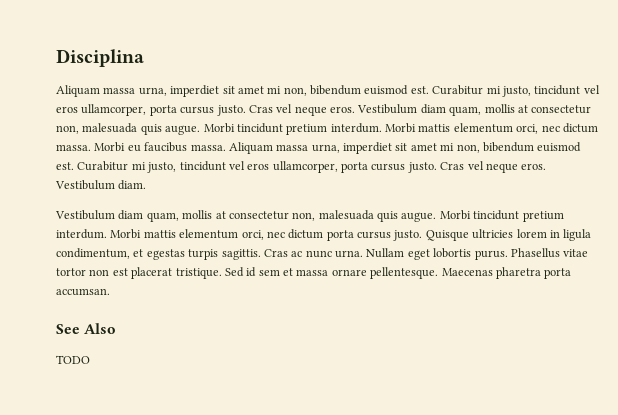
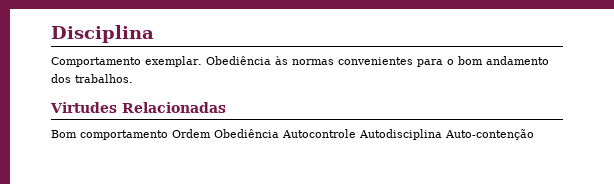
[56,85,600,97] [56,104,592,116] [56,123,598,135] [56,142,582,154] [56,161,547,173] [55,180,147,190] [55,210,564,222] [56,229,592,241] [56,248,589,260] [56,267,572,279] [56,288,110,296] [56,323,117,334] [56,355,90,364] Aliquam massa urna, imperdiet sit amet mi non, bibendum euismod est. Curabitur mi justo, tincidunt vel eros ullamcorper, porta cursus justo. Cras vel neque eros. Vestibulum diam quam, mollis at consectetur non, malesuada quis augue. Morbi tincidunt pretium interdum. Morbi mattis elementum orci, nec dictum massa. Morbi eu faucibus massa. Aliquam massa urna, imperdiet sit amet mi non, bibendum euismod est. Curabitur mi justo, tincidunt vel eros ullamcorper, porta cursus justo. Cras vel neque eros. Vestibulum diam. // Vestibulum diam quam, mollis at consectetur non, malesuada quis augue. Morbi tincidunt pretium interdum. Morbi mattis elementum orci, nec dictum porta cursus justo. Quisque ultricies lorem in ligula condimentum, et egestas turpis sagittis. Cras ac nunc urna. Nullam eget lobortis purus. Phasellus vitae tortor non est placerat tristique. Sed id sem et massa ornare pellentesque. Maecenas pharetra porta accumsan. // See Also // TODO -> [51,56,549,67] [51,74,133,83] [50,102,226,113] [51,129,534,140] Comportamento exemplar. Obediência às normas convenientes para o bom andamento dos trabalhos. // Virtudes Relacionadas // Bom comportamento Ordem Obediência Autocontrole Autodisciplina Auto-contenção

